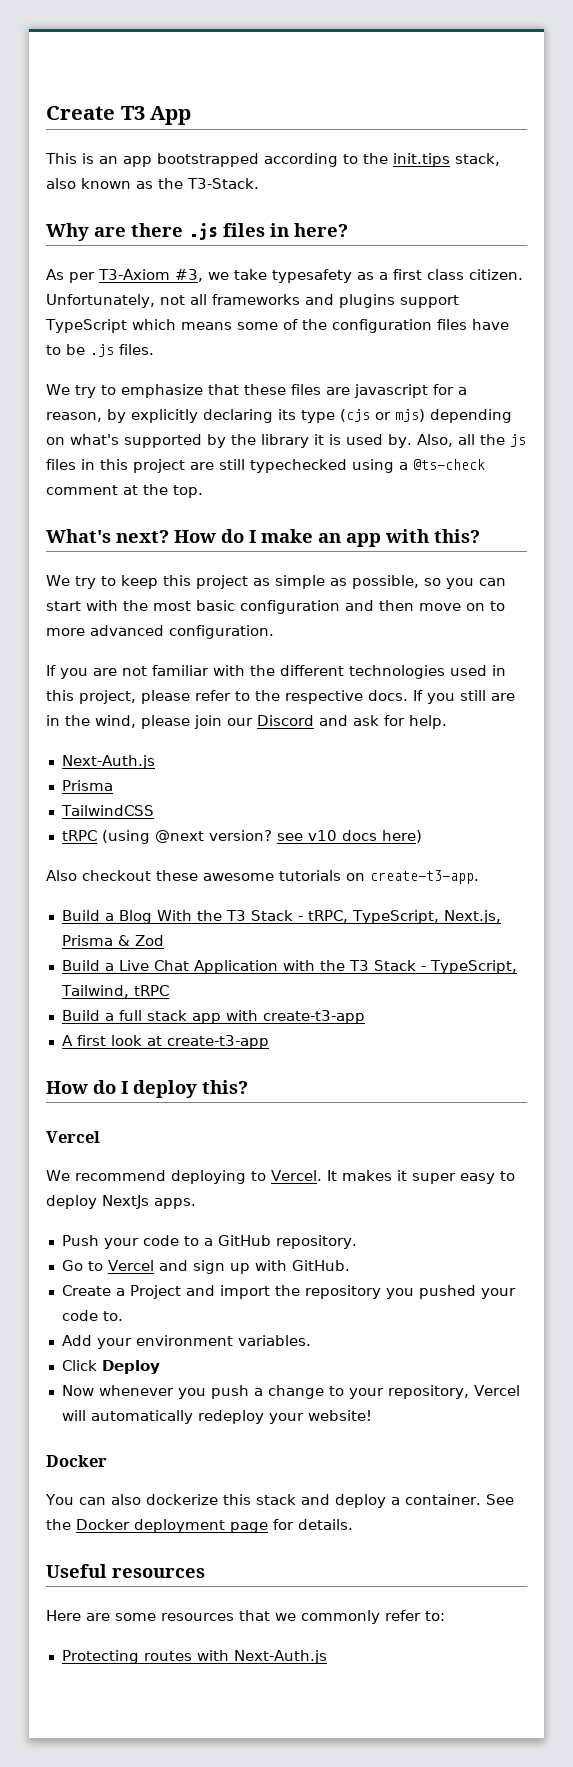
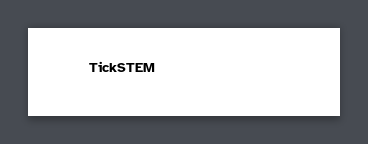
[46,106,192,125] [45,153,500,167] [46,178,259,189] [46,223,348,241] [46,269,523,283] [46,294,459,308] [45,319,509,333] [46,344,154,357] [46,384,467,398] [46,409,512,423] [46,434,526,448] [46,459,485,473] [46,484,203,498] [46,529,480,547] [46,575,506,589] [46,600,505,614] [46,625,274,639] [46,665,506,679] [46,690,515,704] [46,715,447,729] [61,755,155,769] [61,780,113,791] [60,805,154,816] [61,830,422,844] [46,870,479,884] [61,910,501,924] [61,935,164,946] [61,960,517,974] [60,985,169,998] [61,1010,365,1024] [61,1035,269,1049] [46,1080,248,1098] [46,1131,100,1143] [46,1170,515,1184] [46,1195,196,1209] [61,1235,357,1249] [61,1260,350,1274] [61,1285,516,1299] [61,1310,123,1321] [61,1335,311,1349] [61,1360,160,1374] [61,1385,520,1399] [61,1410,372,1424] [46,1455,107,1467] [45,1494,514,1508] [46,1519,353,1533] [46,1564,205,1578] [46,1610,445,1624] [61,1650,327,1664] Create T3 App // This is an app bootstrapped according to the init.tips stack, also known as the T3-Stack. // Why are there .js files in here? // As per T3-Axiom #3, we take typesafety as a first class citizen. Unfortunately, not all frameworks and plugins support TypeScript which means some of the configuration files have to be .js files. // We try to emphasize that these files are javascript for a reason, by explicitly declaring its type (cjs or mjs) depending on what's supported by the library it is used by. Also, all the js files in this project are still typechecked using a @ts-check comment at the top. // What's next? How do I make an app with this? // We try to keep this project as simple as possible, so you can start with the most basic configuration and then move on to more advanced configuration. // If you are not familiar with the different technologies used in this project, please refer to the respective docs. If you still are in the wind, please join our Discord and ask for help. // Next-Auth.js // Prisma // TailwindCSS // tRPC (using @next version? see v10 docs here) // Also checkout these awesome tutorials on create-t3-app. // Build a Blog With the T3 Stack - tRPC, TypeScript, Next.js, Prisma & Zod // Build a Live Chat Application with the T3 Stack - TypeScript, Tailwind, tRPC // Build a full stack app with create-t3-app // A first look at create-t3-app // How do I deploy this? // Vercel // We recommend deploying to Vercel. It makes it super easy to deploy NextJs apps. // Push your code to a GitHub repository. // Go to Vercel and sign up with GitHub. // Create a Project and import the repository you pushed your code to. // Add your environment variables. // Click Deploy // Now whenever you push a change to your repository, Vercel will automatically redeploy your website! // Docker // You can also dockerize this stack and deploy a container. See the Docker deployment page for details. // Useful resources // Here are some resources that we commonly refer to: // Protecting routes with Next-Auth.js -> [89,61,155,72] TickSTEM

